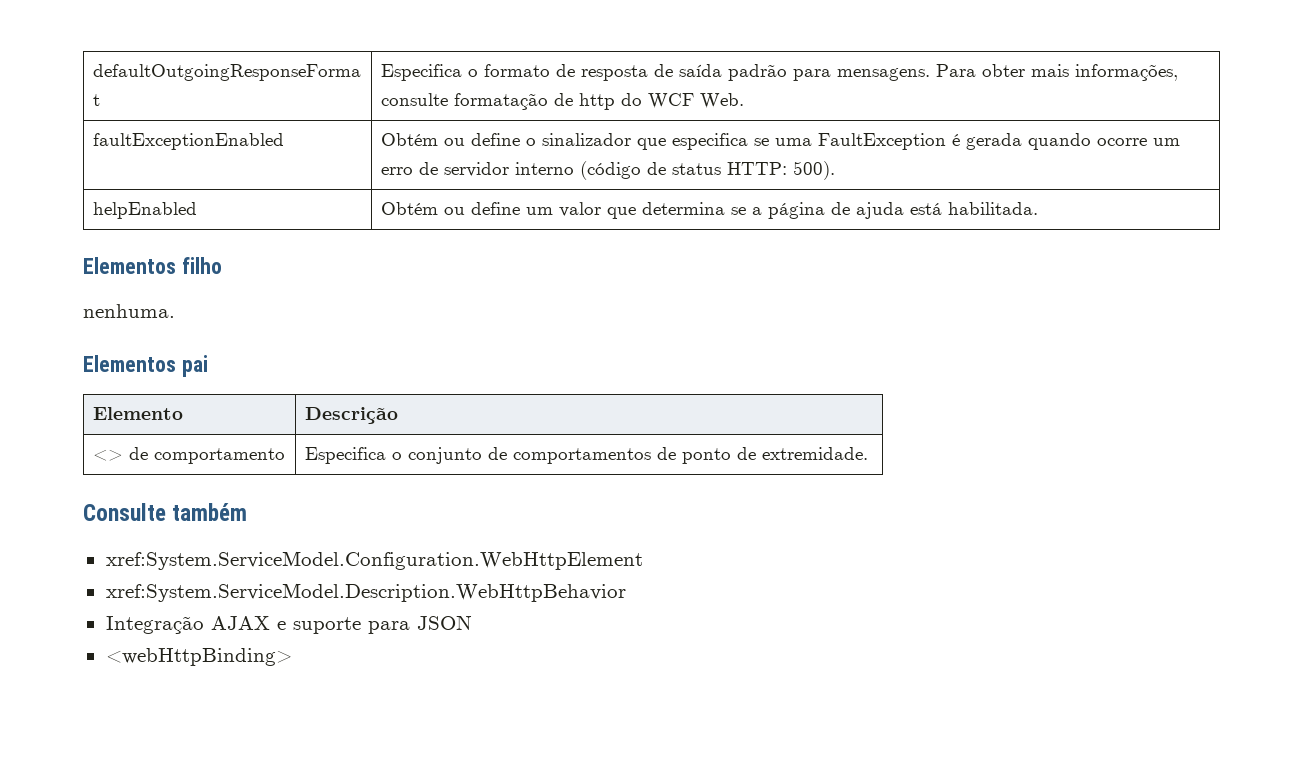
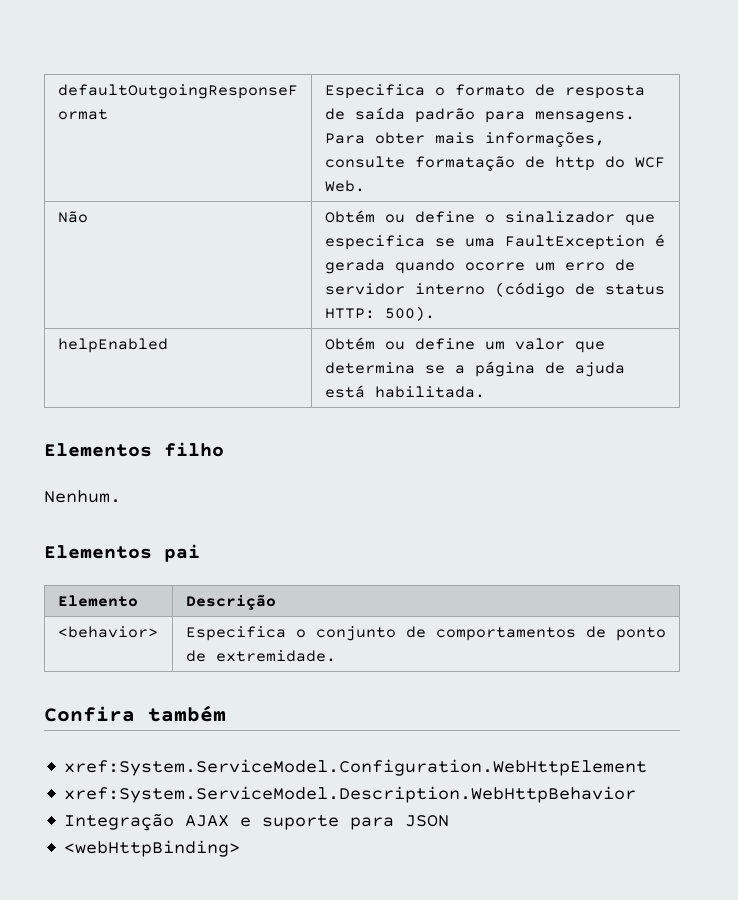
[92,133,284,150] faultExceptionEnabled -> [57,211,88,223] Não
[83,304,175,318] nenhuma. -> [44,490,121,503] Nenhum.
[92,447,285,464] <> de comportamento -> [57,626,158,638] <behavior>
[83,503,166,521] Consulte -> [44,706,135,722] Confira

